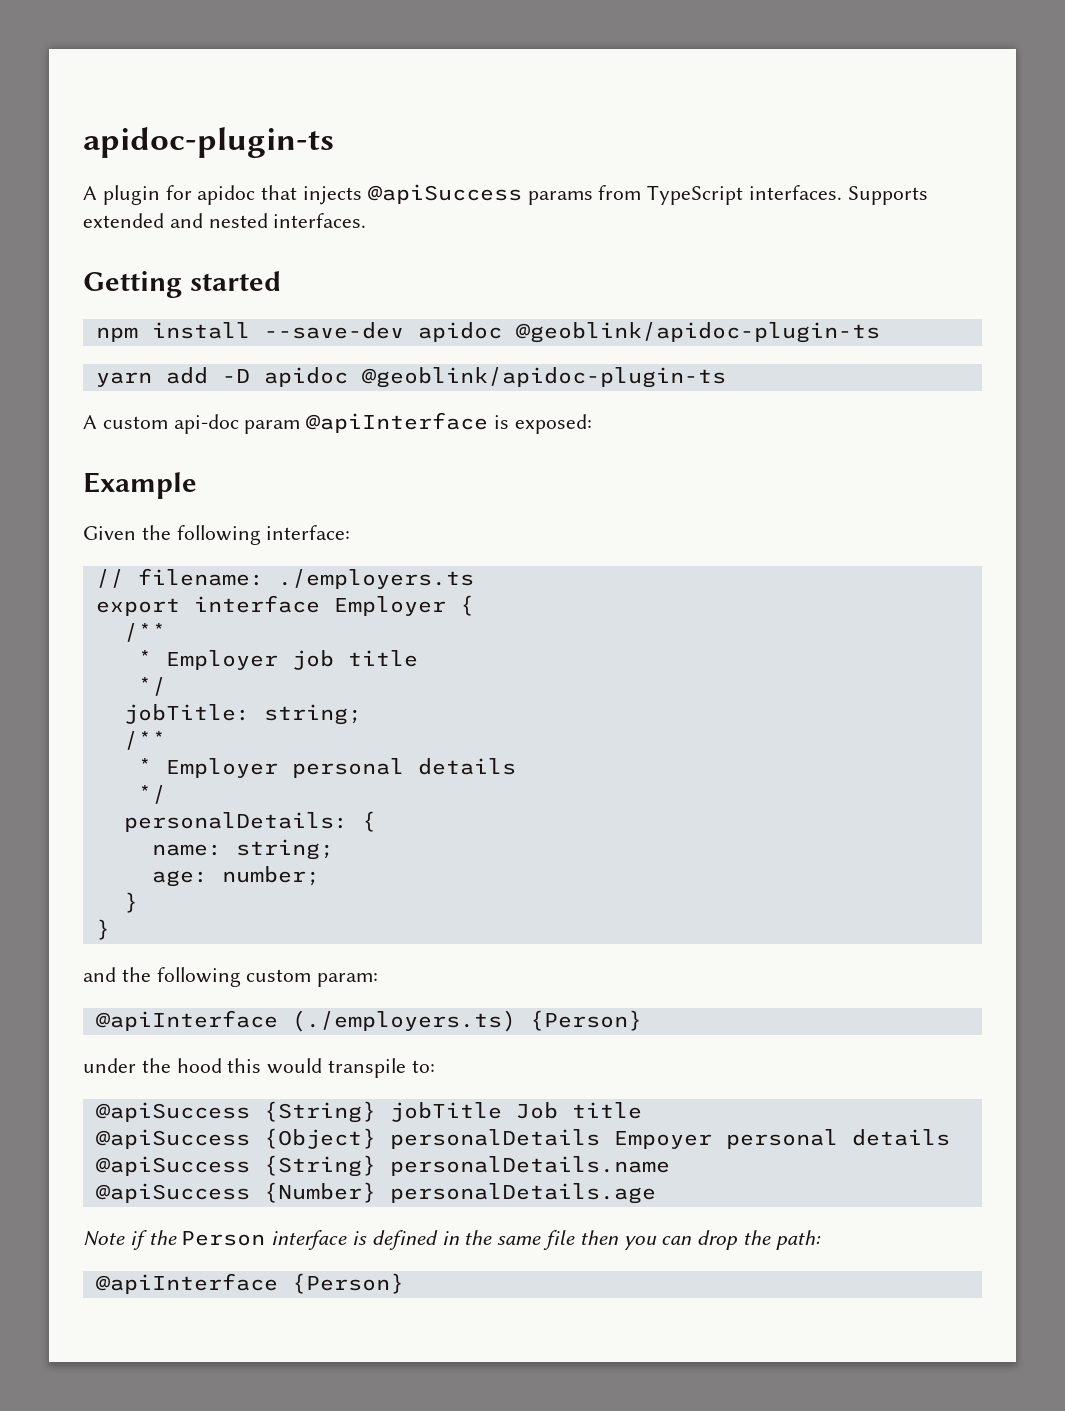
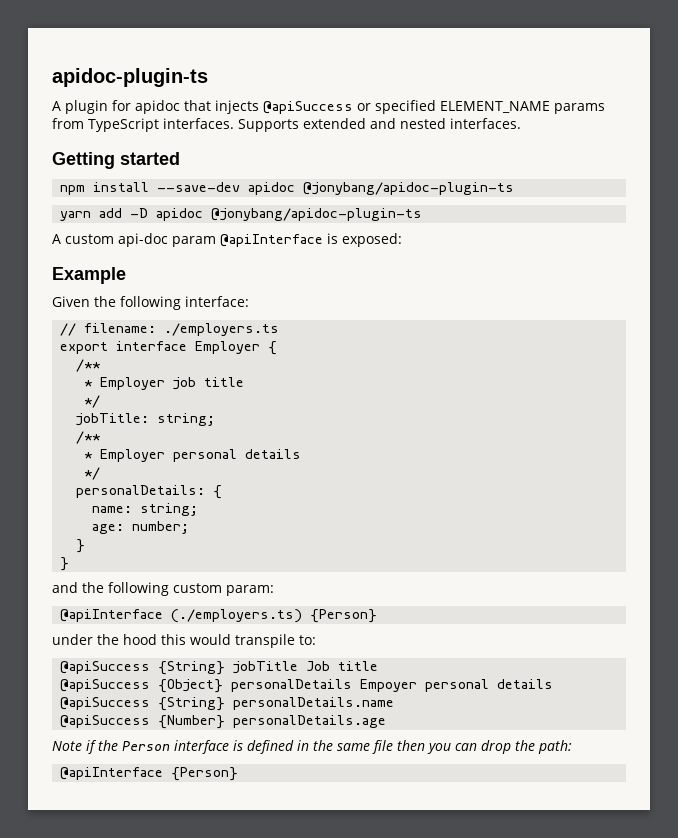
(522, 194) none -> [357,100,550,114] or specified ELEMENT_NAME
[515,322,880,343] @geoblink/apidoc-plugin-ts -> [303,182,515,195] @jonybang/apidoc-plugin-ts
[361,367,726,388] @geoblink/apidoc-plugin-ts -> [211,208,423,221] @jonybang/apidoc-plugin-ts

